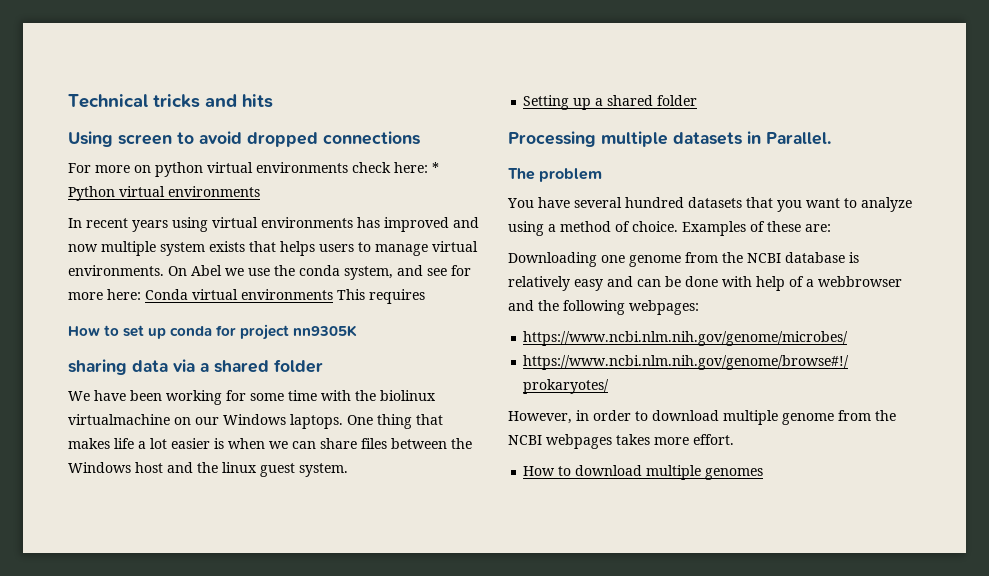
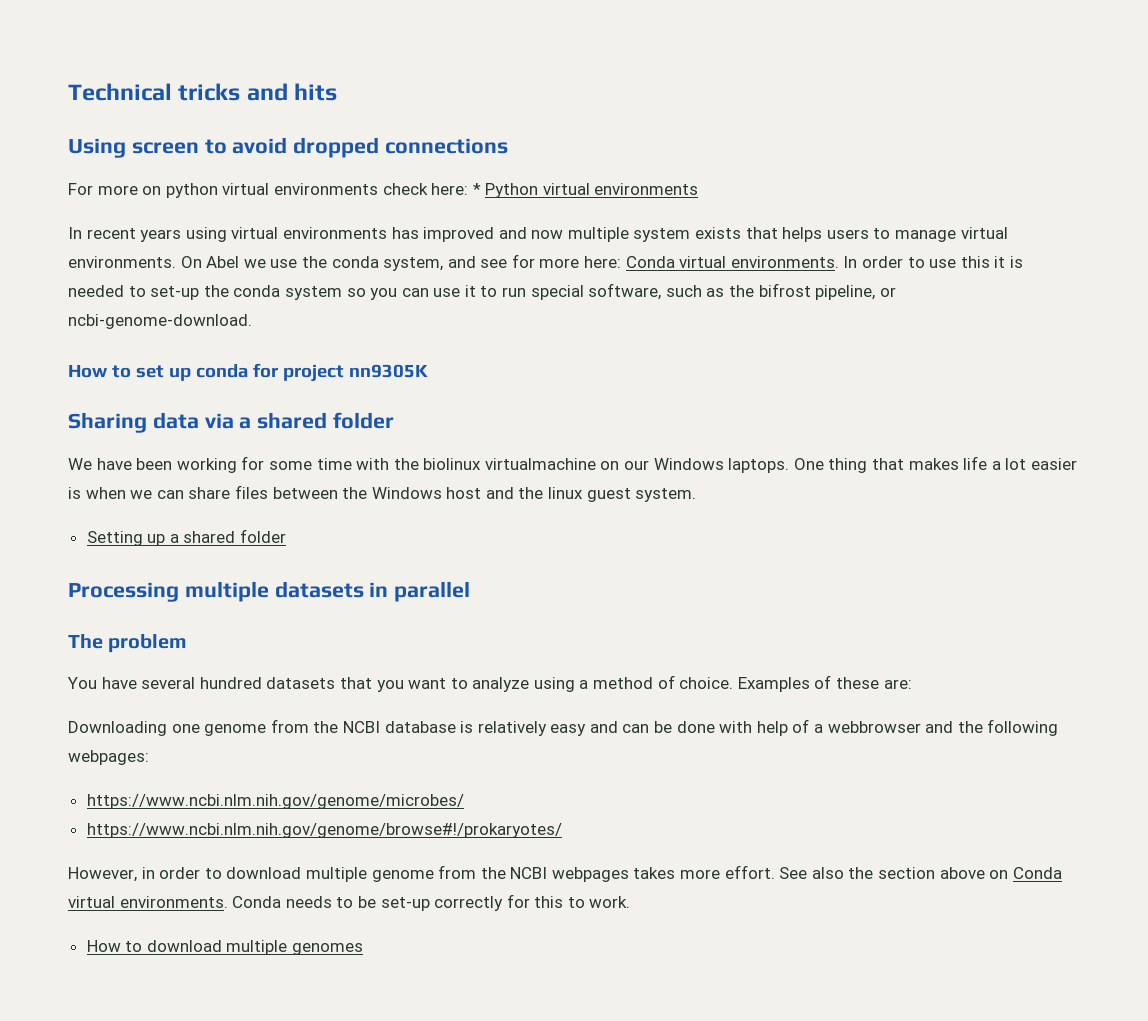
[241,289,425,304] environments This requires -> [730,256,1023,268] [68,283,896,300] [68,314,252,329] environments. In order to use this it is needed to set-up the conda system so you can use it to run special software, such as the bifrost pipeline, or ncbi-genome-download.
[68,359,127,375] sharing -> [68,412,147,433] Sharing
[766,132,831,145] Parallel. -> [394,581,471,602] parallel
(734, 439) none -> [779,867,1062,879] [68,894,631,911] See also the section above on Conda virtual environments. Conda needs to be set-up correctly for this to work.

